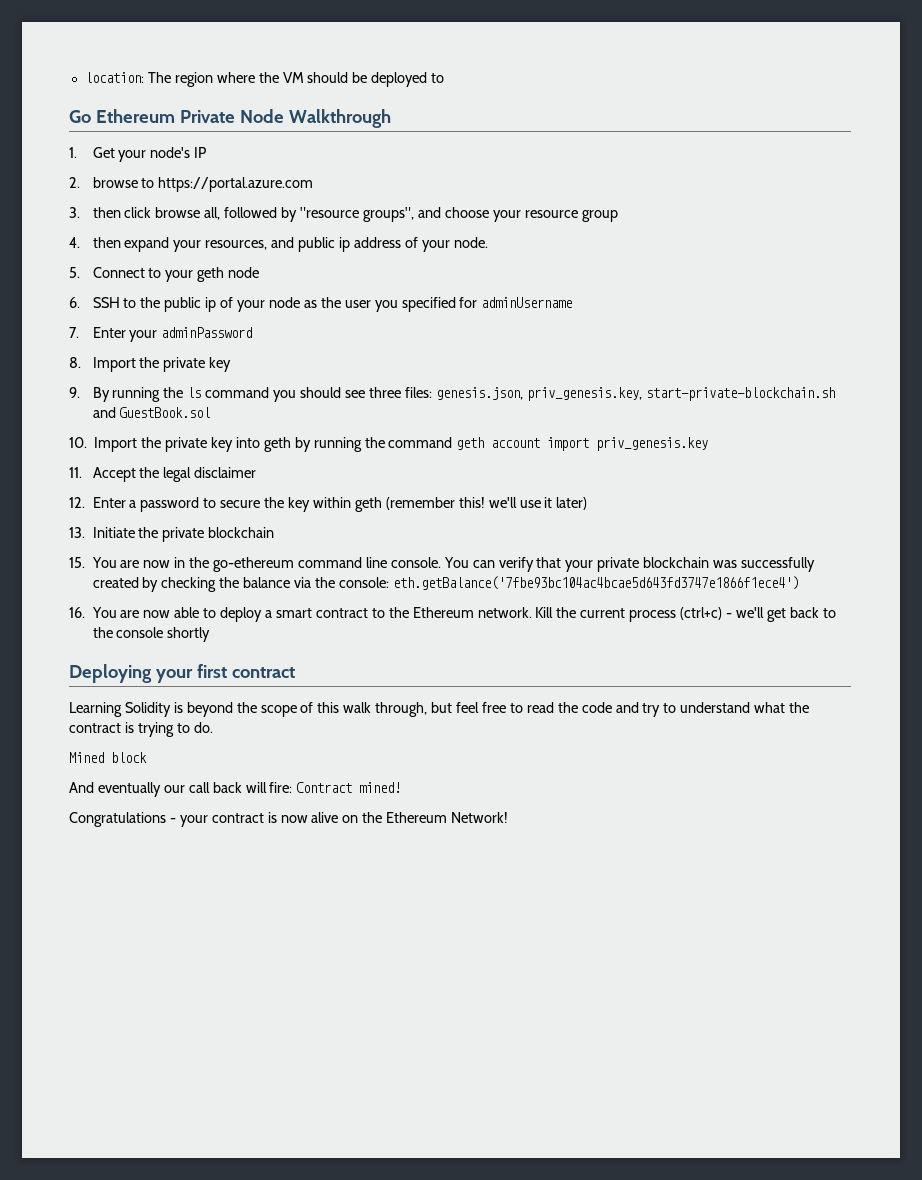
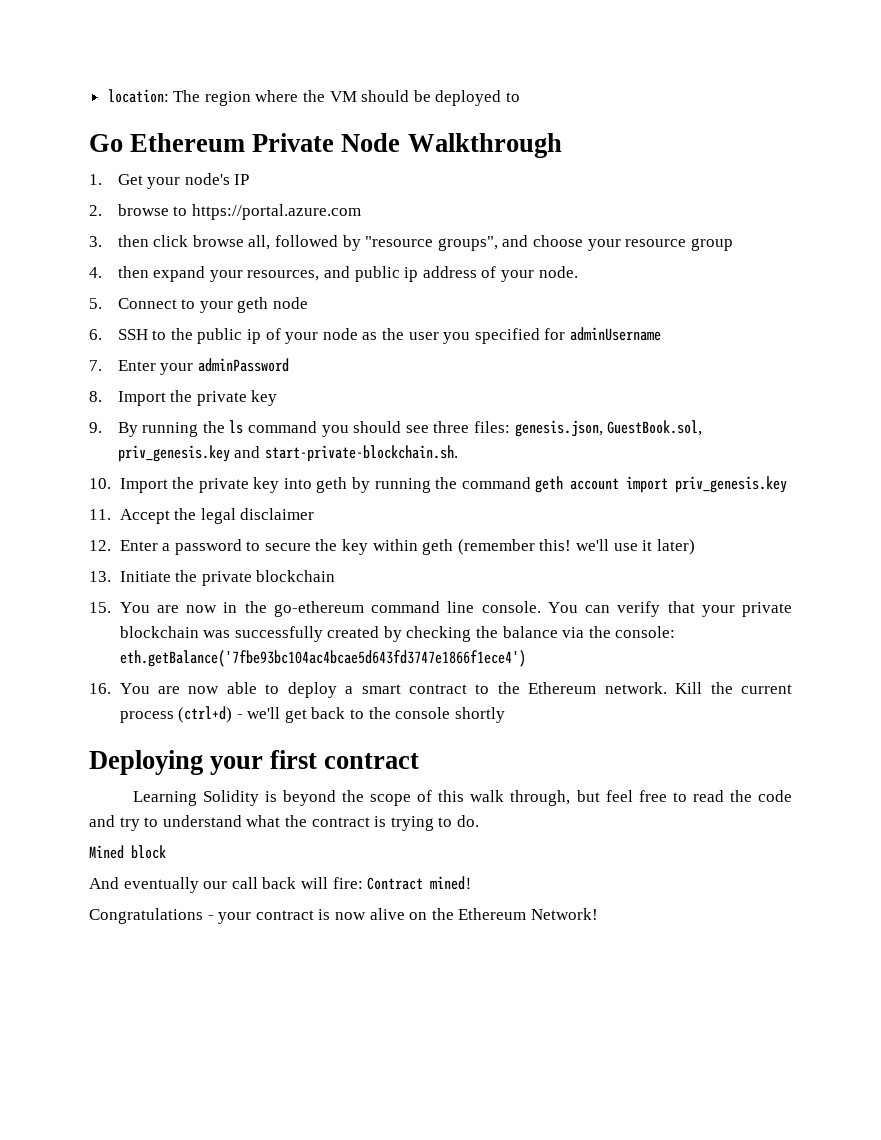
[526,387,835,401] [92,407,211,418] priv_genesis.key, start-private-blockchain.sh and GuestBook.sol -> [607,420,703,436] [117,445,458,462] GuestBook.sol, priv_genesis.key and start-private-blockchain.sh.
[680,607,723,620] (ctrl+c) -> [178,706,233,723] (ctrl+d)

